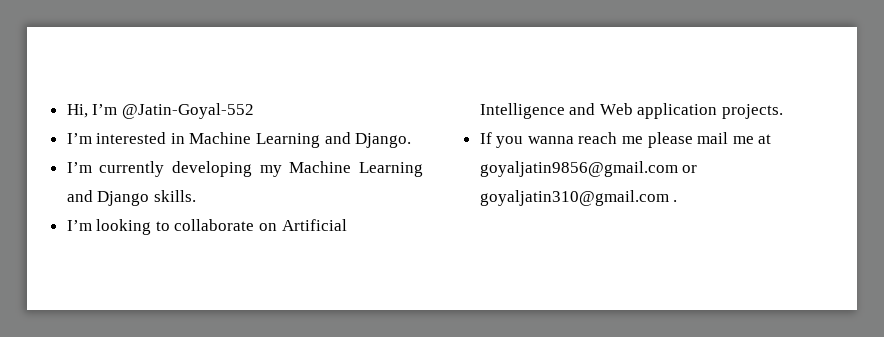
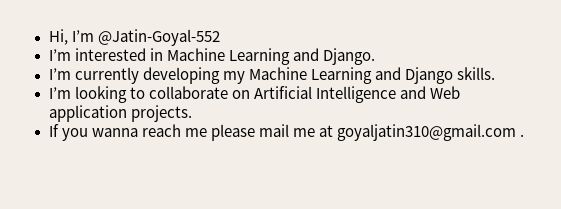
[479,161,698,177] goyaljatin9856@gmail.com or -> (333, 131) none

